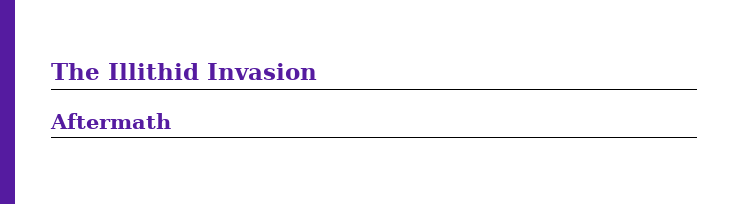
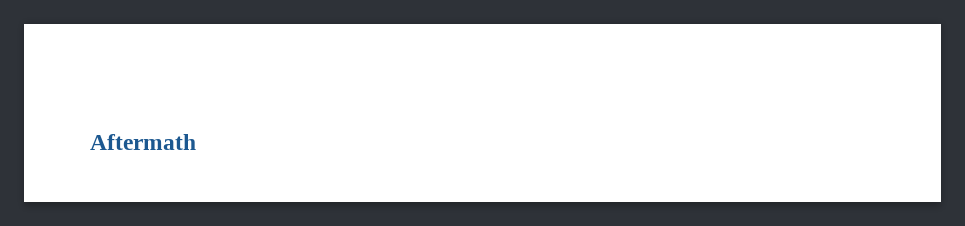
[51,63,317,80] The Illithid Invasion // -> (90, 142) none

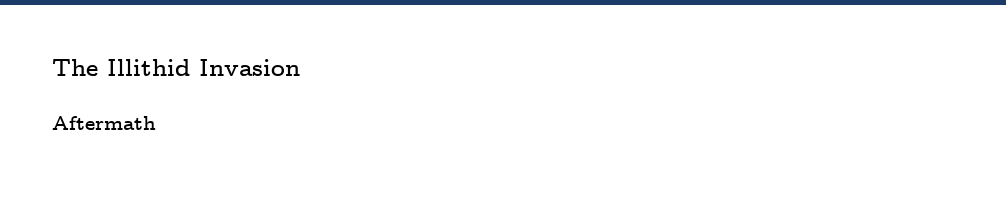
(90, 142) none -> [52,59,300,76] The Illithid Invasion //

